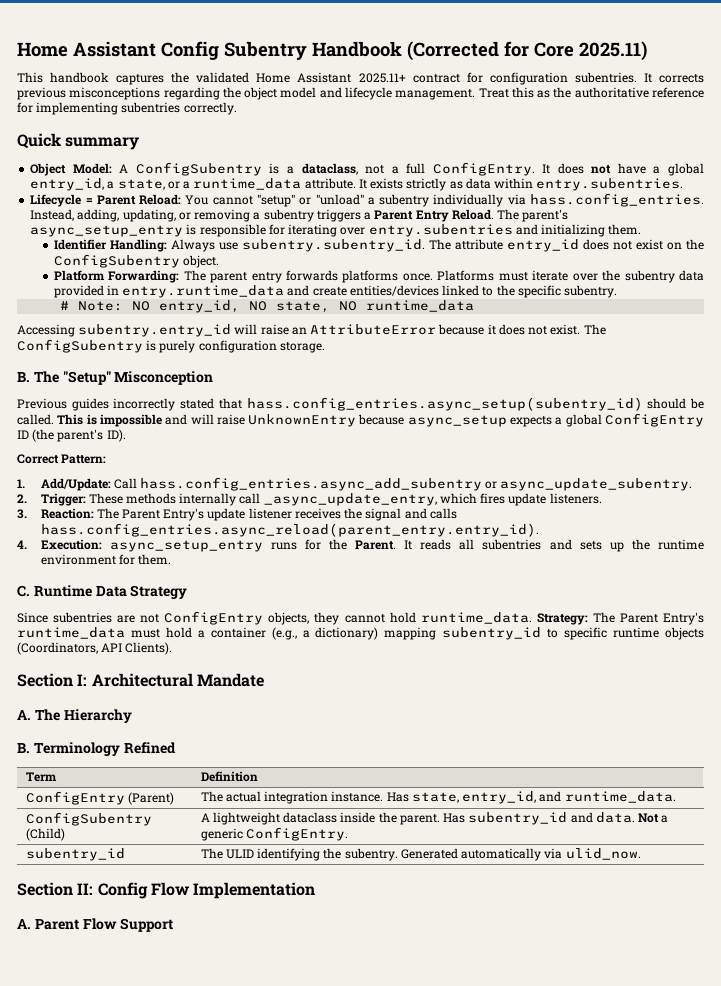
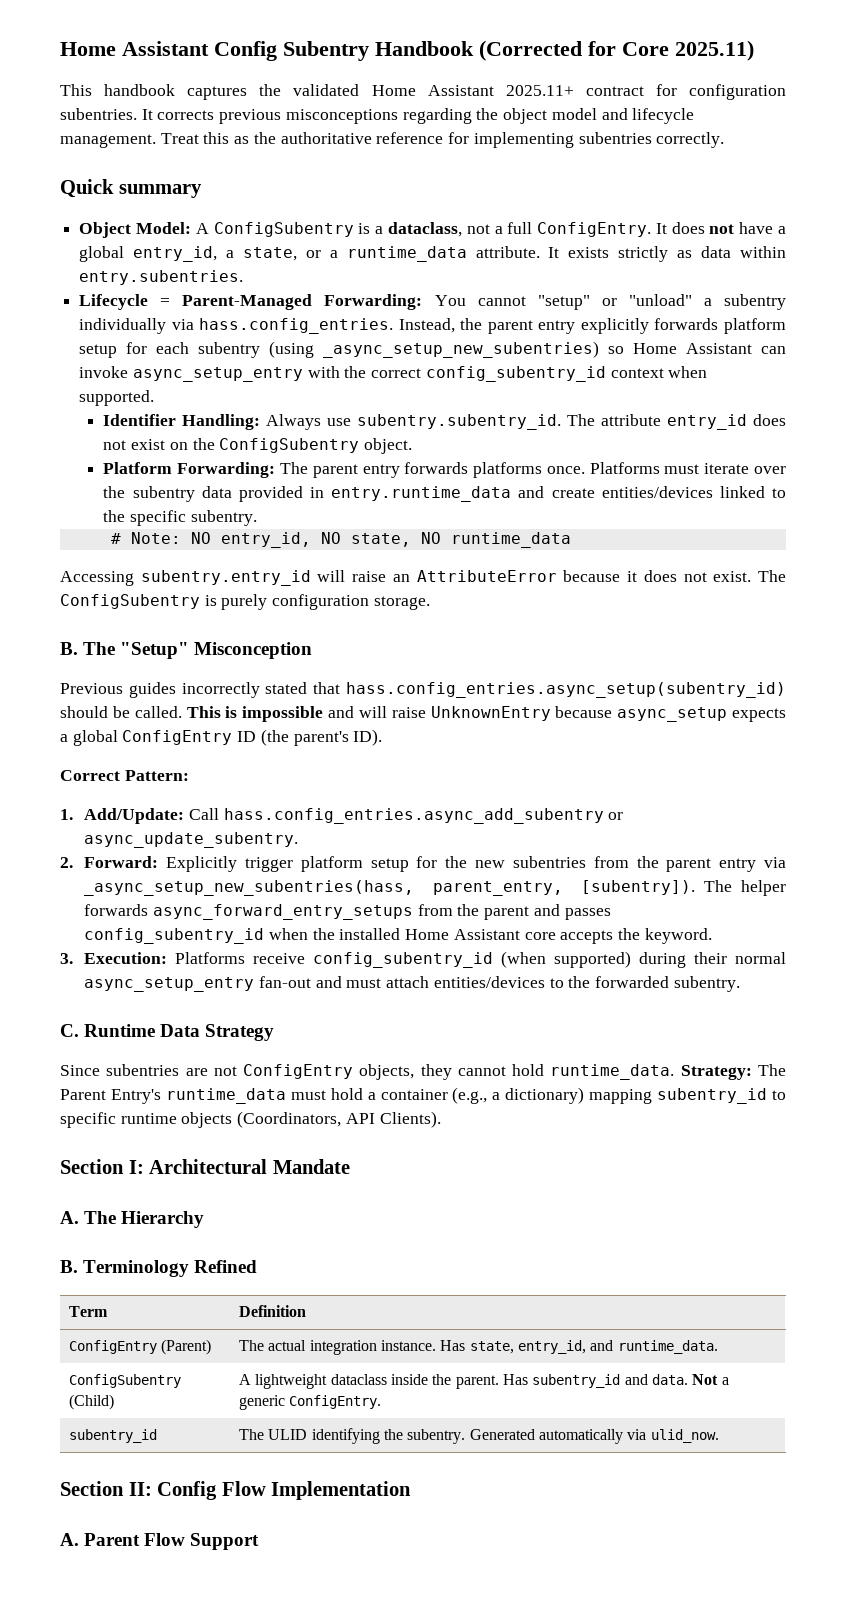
[96,194,182,205] Parent Reload: -> [182,294,423,310] Parent-Managed Forwarding:
[77,209,569,222] [30,224,642,237] adding, updating, or removing a subentry triggers a Parent Entry Reload. The parent's async_setup_entry is responsible for iterating over entry.subentries and initializing them. -> [460,318,787,334] [79,341,786,358] [79,366,708,382] [79,390,155,406] the parent entry explicitly forwards platform setup for each subentry (using _async_setup_new_subentries) so Home Assistant can invoke async_setup_entry with the correct config_subentry_id context when supported.
[40,493,602,506] [17,508,457,521] [40,523,539,537] [17,539,704,552] [40,554,171,565] Trigger: These methods internally call _async_update_entry, which fires update listeners. // 3. Reaction: The Parent Entry's update listener receives the signal and calls hass.config_entries.async_reload(parent_entry.entry_id). // 4. Execution: async_setup_entry runs for the Parent. It reads all subentries and sets up the runtime environment for them. -> [84,856,787,872] [84,880,786,896] [84,904,611,920] [84,928,712,944] [60,951,786,968] [84,976,740,992] Forward: Explicitly trigger platform setup for the new subentries from the parent entry via _async_setup_new_subentries(hass, parent_entry, [subentry]). The helper forwards async_forward_entry_setups from the parent and passes config_subentry_id when the installed Home Assistant core accepts the keyword. // 3. Execution: Platforms receive config_subentry_id (when supported) during their normal async_setup_entry fan-out and must attach entities/devices to the forwarded subentry.

